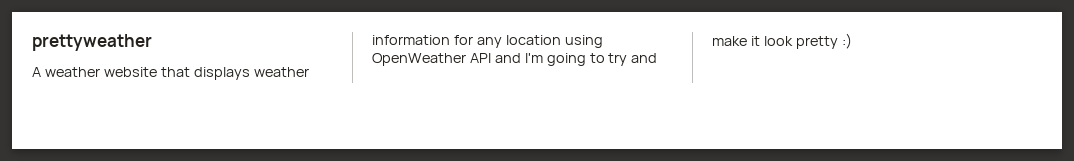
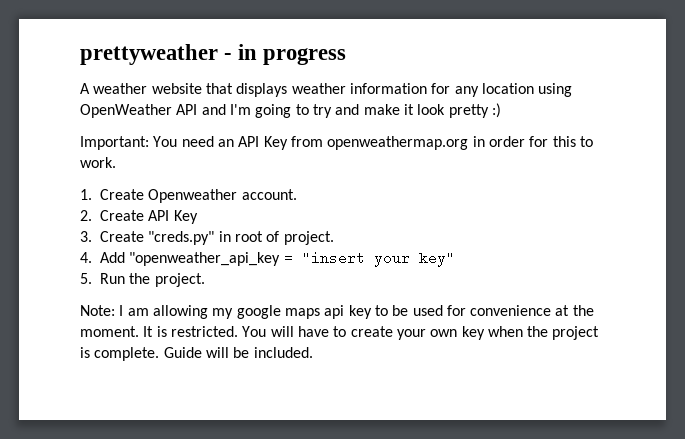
(152, 42) none -> [224,44,347,65] - in progress
(852, 41) none -> [80,136,593,150] [80,157,116,168] [80,189,297,203] [80,210,198,224] [80,231,334,245] [80,251,455,267] [80,273,205,287] [80,305,594,319] [80,326,600,340] [80,347,313,361] // Important: You need an API Key from openweathermap.org in order for this to work. // 1. Create Openweather account. // 2. Create API Key // 3. Create "creds.py" in root of project. // 4. Add "openweather_api_key = "insert your key" // 5. Run the project. // Note: I am allowing my google maps api key to be used for convenience at the moment. It is restricted. You will have to create your own key when the project is complete. Guide will be included.

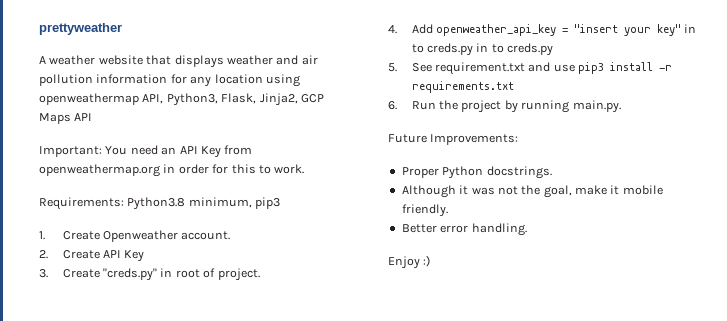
[224,44,347,65] - in progress -> (122, 29) none
(346, 88) none -> [276,55,318,65] [39,74,93,86] and air pollution
[80,103,501,118] OpenWeather API and I'm going to try and make it look pretty :) -> [39,93,324,106] [39,113,93,124] openweathermap API, Python3, Flask, Jinja2, GCP Maps API
(116, 162) none -> [39,197,281,210] // Requirements: Python3.8 minimum, pip3
[129,252,281,266] "openweather_api_key -> [436,24,557,36] openweather_api_key
[80,273,205,287] [80,305,594,319] [80,326,600,340] [80,347,313,361] // 5. Run the project. // Note: I am allowing my google maps api key to be used for convenience at the moment. It is restricted. You will have to create your own key when the project is complete. Guide will be included. -> [684,24,697,33] [411,43,554,56] [388,62,673,75] [411,81,514,93] [388,100,621,113] [388,134,519,145] [401,166,552,179] [401,185,663,198] [401,204,448,217] [401,223,527,236] [388,255,431,269] in to creds.py in to creds.py // 5. See requirement.txt and use pip3 install -r requirements.txt // 6. Run the project by running main.py. // Future Improvements: // Proper Python docstrings. // Although it was not the goal, make it mobile friendly. // Better error handling. // Enjoy :)

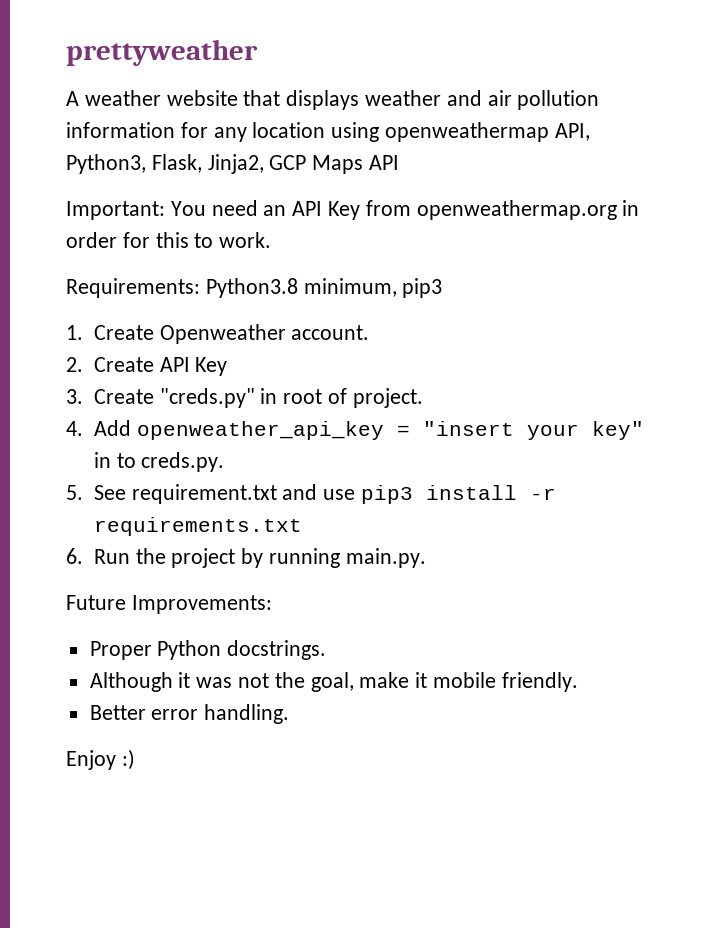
[427,43,554,56] creds.py in to creds.py -> [141,452,225,472] creds.py.

